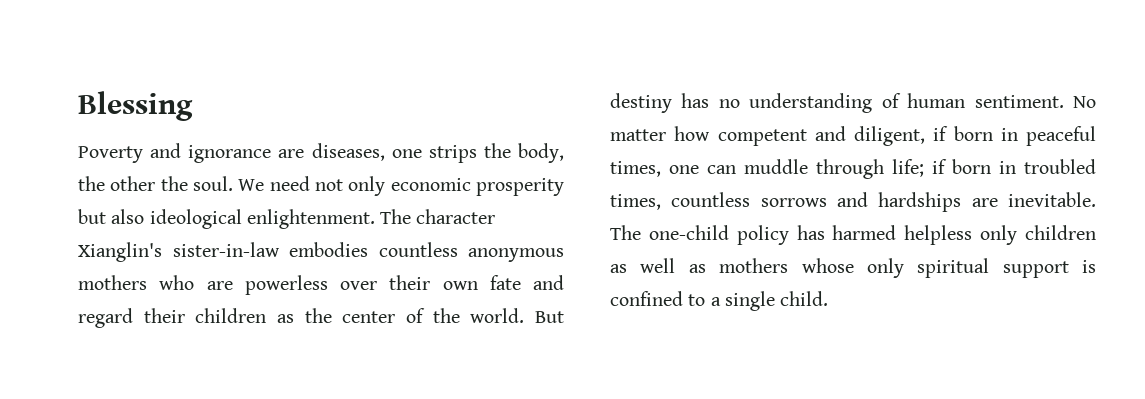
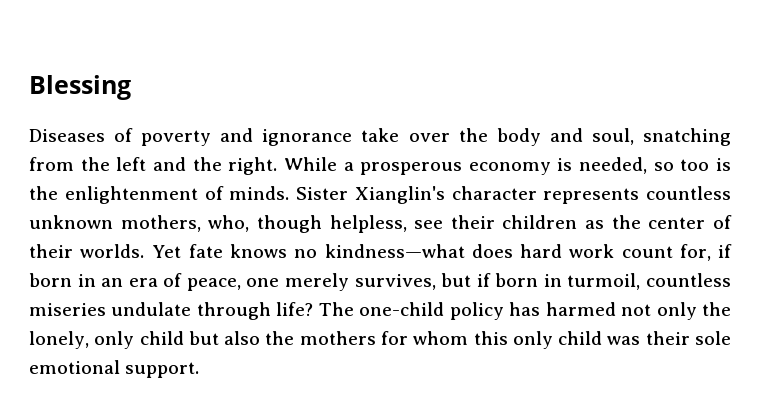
[78,143,564,163] [78,176,564,196] [78,209,496,229] [78,242,564,262] [78,275,564,295] [78,308,133,328] Poverty and ignorance are diseases, one strips the body, the other the soul. We need not only economic prosperity but also ideological enlightenment. The character Xianglin's sister-in-law embodies countless anonymous mothers who are powerless over their own fate and regard -> [29,128,731,146] [29,157,731,175] [29,186,731,204] [29,215,444,233] Diseases of poverty and ignorance take over the body and soul, snatching from the left and the right. While a prosperous economy is needed, so too is the enlightenment of minds. Sister Xianglin's character represents countless unknown mothers, who, though helpless, see
[432,308,564,323] [610,93,1096,113] [610,126,1096,146] [610,159,1096,179] [610,192,1096,212] the world. But destiny has no understanding of human sentiment. No matter how competent and diligent, if born in peaceful times, one can muddle through life; if born in troubled times, countless sorrows and hardships are inevitable. -> [29,244,732,261] [29,273,731,291] [29,302,314,320] their worlds. Yet fate knows no kindness—what does hard work count for, if born in an era of peace, one merely survives, but if born in turmoil, countless miseries undulate through life?
[904,225,1096,245] [610,258,1096,278] [610,291,829,311] helpless only children as well as mothers whose only spiritual support is confined to a single child. -> [621,302,732,320] [29,331,732,349] [29,360,200,378] not only the lonely, only child but also the mothers for whom this only child was their sole emotional support.

